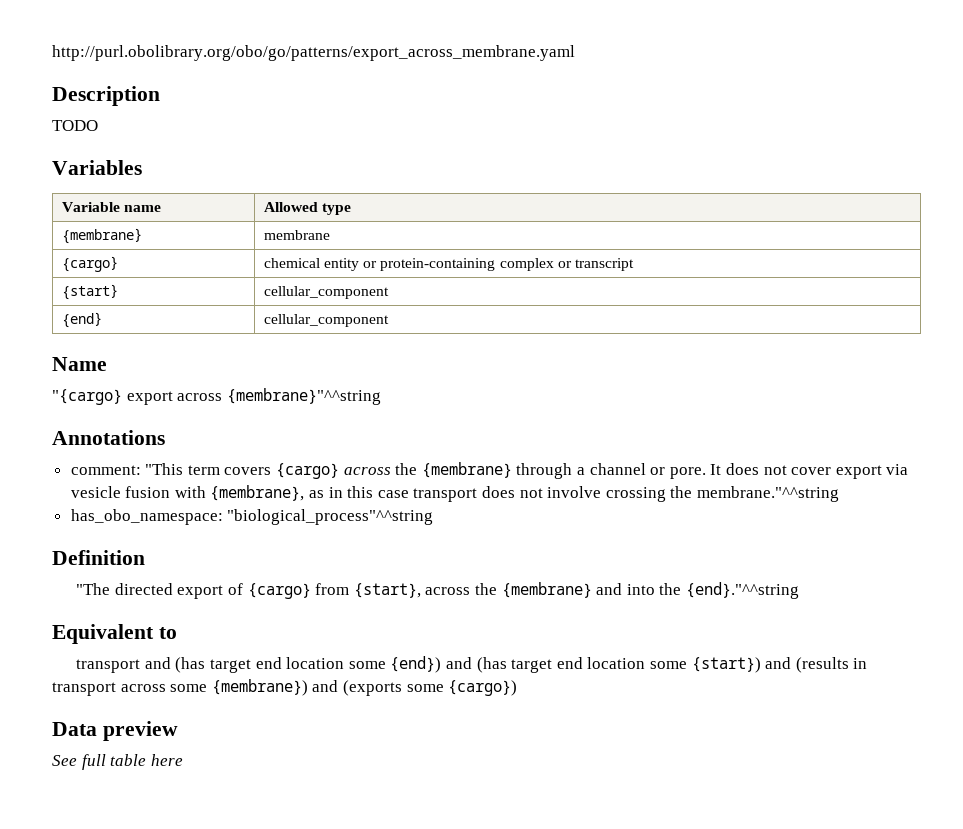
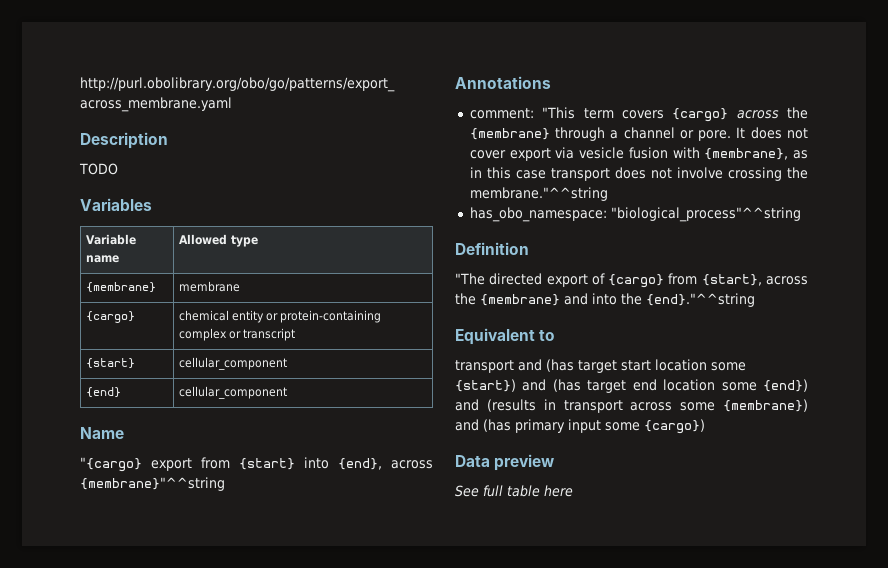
(173, 398) none -> [201,457,382,470] from {start} into {end},
[255,656,761,673] end location some {end}) and (has target end location some {start}) -> [621,359,746,371] [455,379,808,393] start location some {start}) and (has target end location some {end})
[342,680,402,696] (exports -> [483,419,601,433] (has primary input

